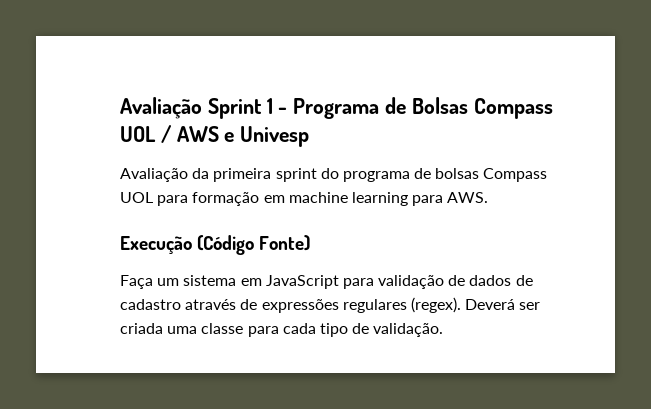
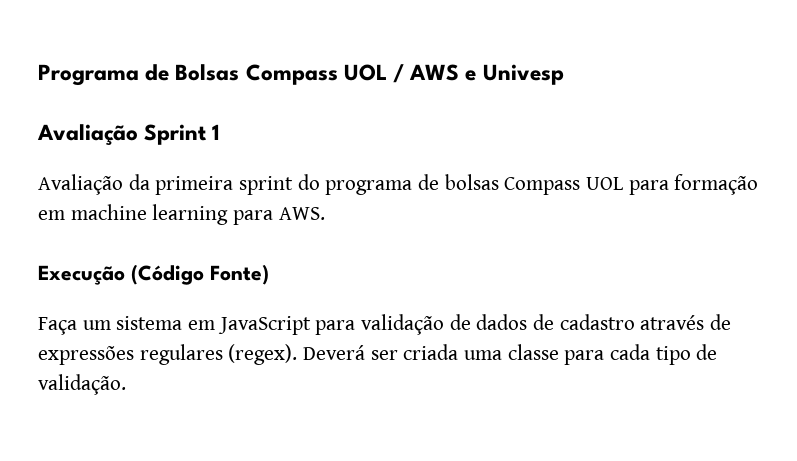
[120,97,288,119] Avaliação Sprint 1 - -> (38, 75) none
(310, 136) none -> [37,124,221,145] // Avaliação Sprint 1

